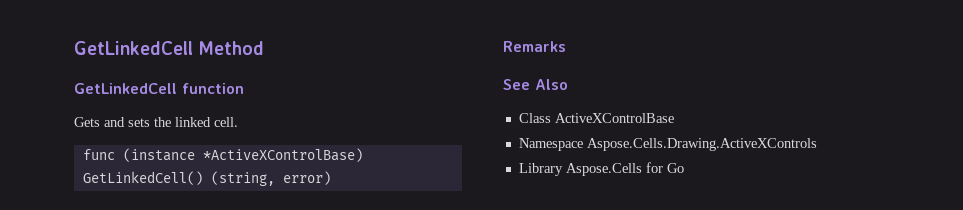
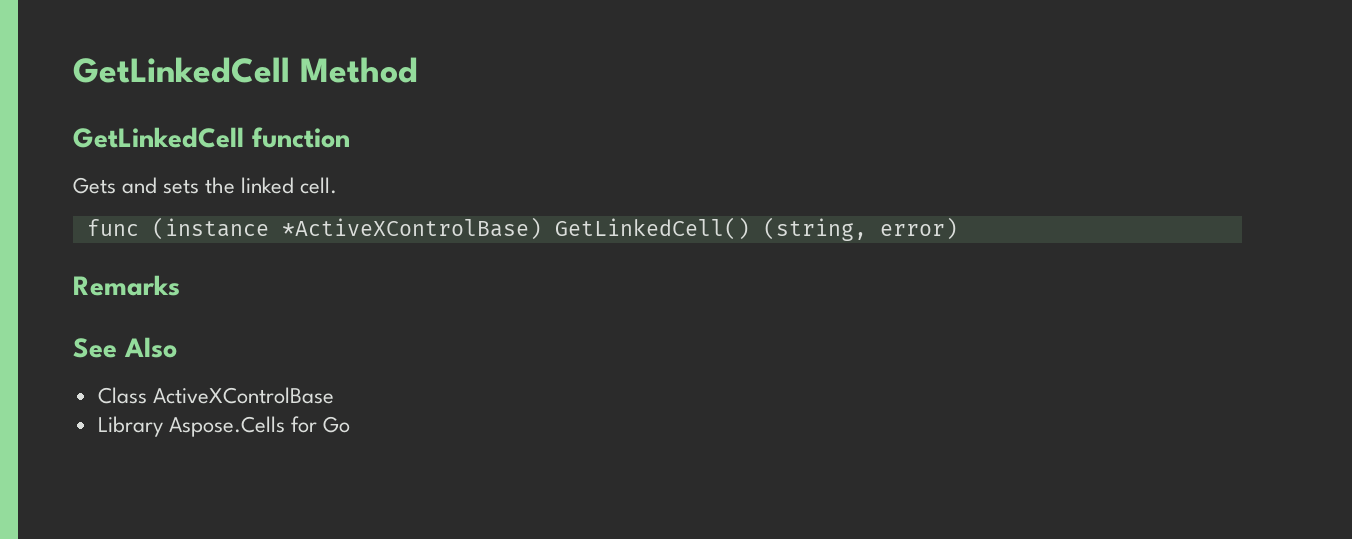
[518,138,817,151] // Namespace Aspose.Cells.Drawing.ActiveXControls -> (334, 395) none

